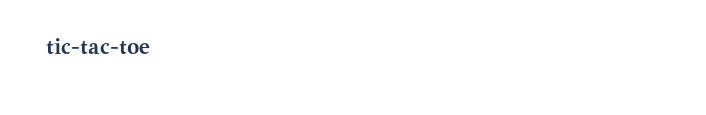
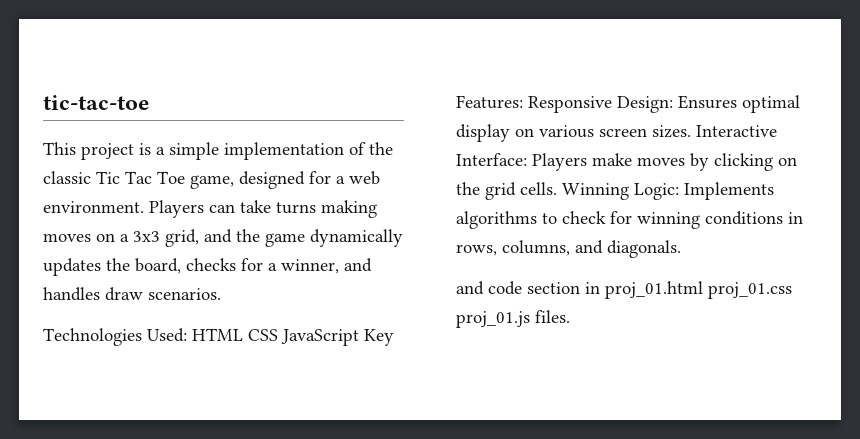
(150, 46) none -> [43,142,393,160] [43,171,380,189] [43,200,377,218] [43,229,403,247] [43,258,372,276] [43,287,221,301] [43,328,394,346] [456,95,800,113] [456,124,777,142] [456,153,797,171] [456,182,774,200] [456,211,803,229] [456,240,681,258] [456,281,792,299] [456,310,570,328] // This project is a simple implementation of the classic Tic Tac Toe game, designed for a web environment. Players can take turns making moves on a 3x3 grid, and the game dynamically updates the board, checks for a winner, and handles draw scenarios. // Technologies Used: HTML CSS JavaScript Key Features: Responsive Design: Ensures optimal display on various screen sizes. Interactive Interface: Players make moves by clicking on the grid cells. Winning Logic: Implements algorithms to check for winning conditions in rows, columns, and diagonals. // and code section in proj_01.html proj_01.css proj_01.js files.

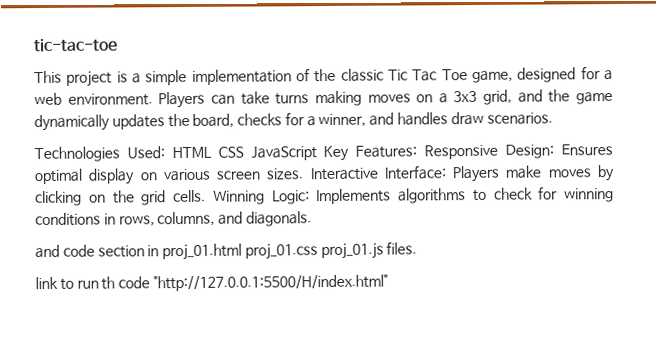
(570, 316) none -> [35,274,388,292] // link to run th code "http://127.0.0.1:5500/H/index.html"

